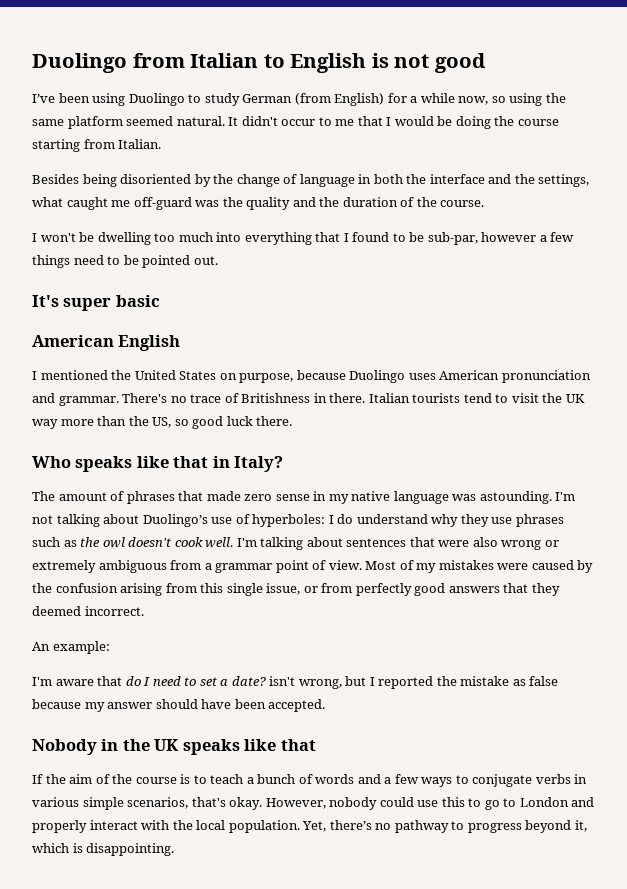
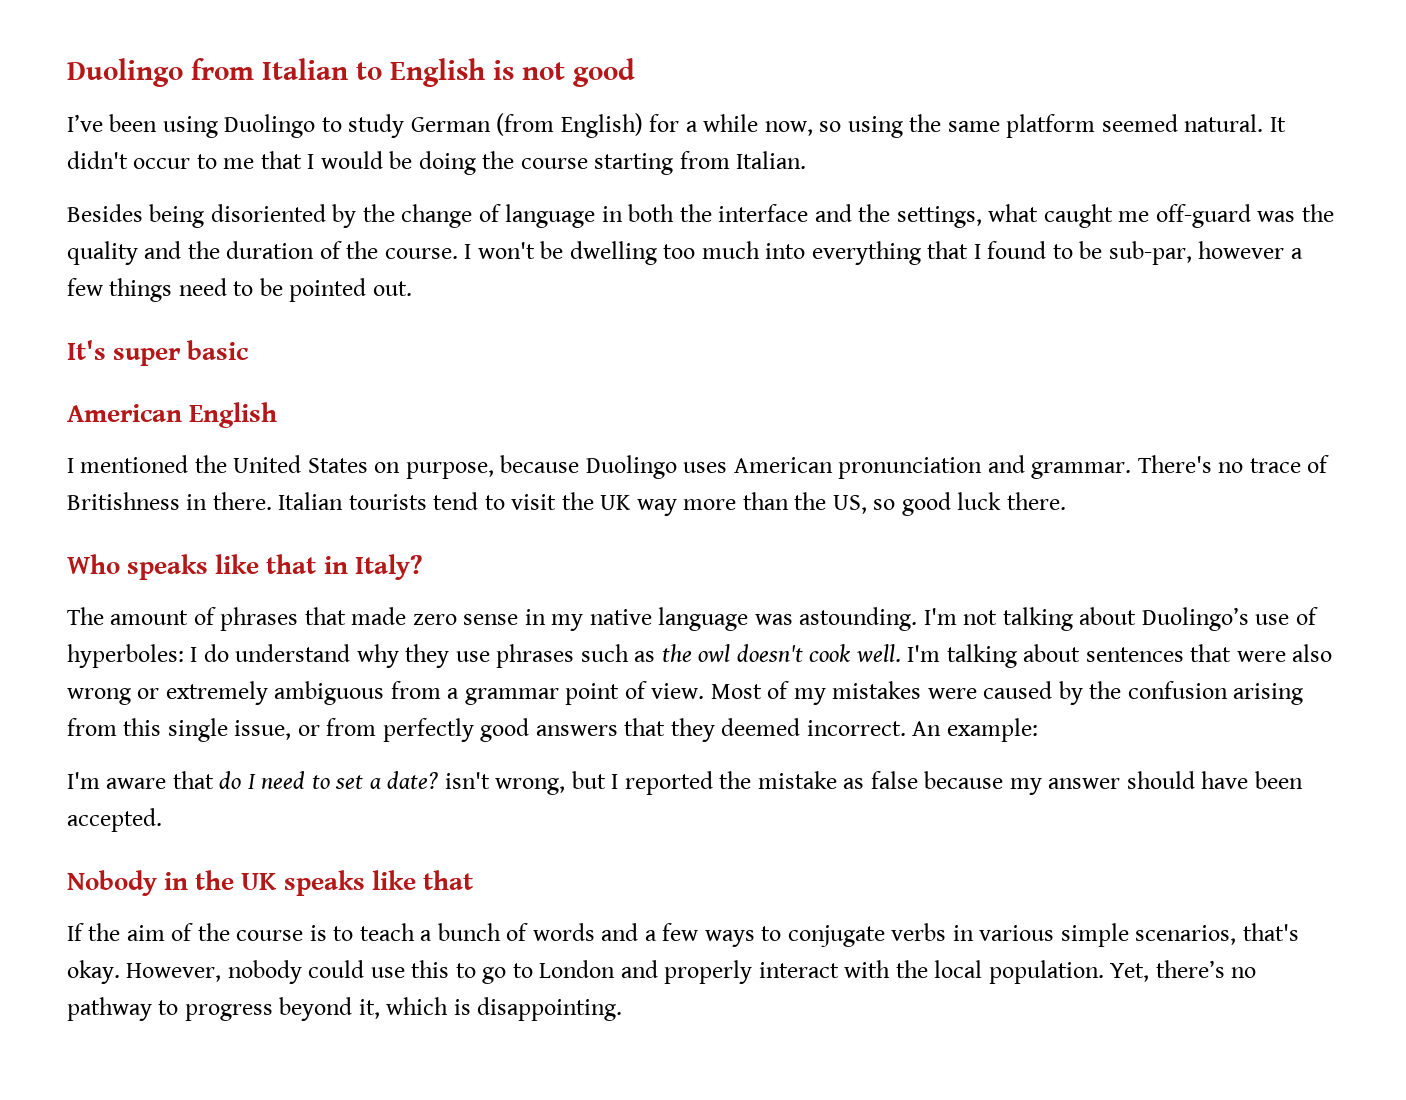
(485, 203) // -> (458, 253) none
(144, 611) // -> (906, 728) none

